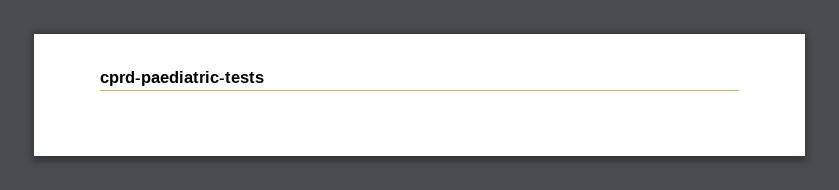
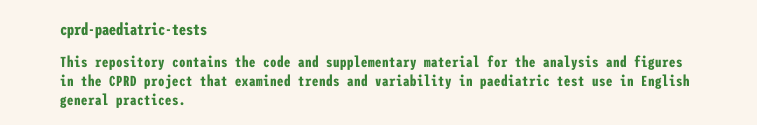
(264, 78) none -> [60,55,683,70] [60,74,690,89] [60,93,186,108] // This repository contains the code and supplementary material for the analysis and figures in the CPRD project that examined trends and variability in paediatric test use in English general practices.

